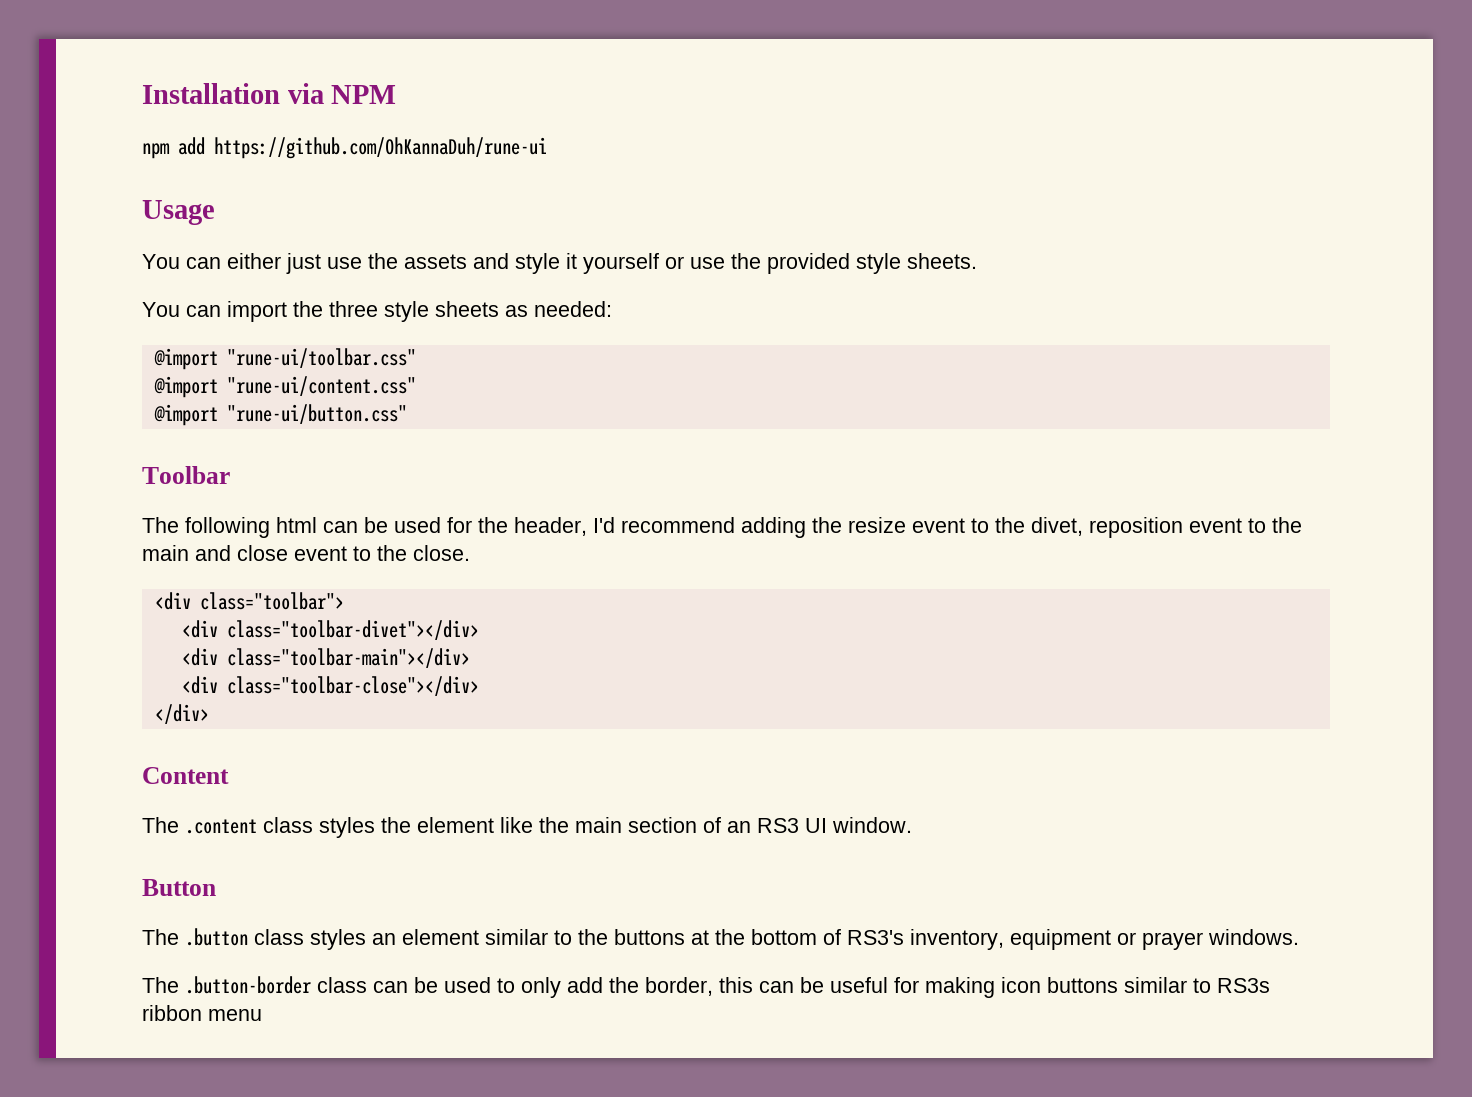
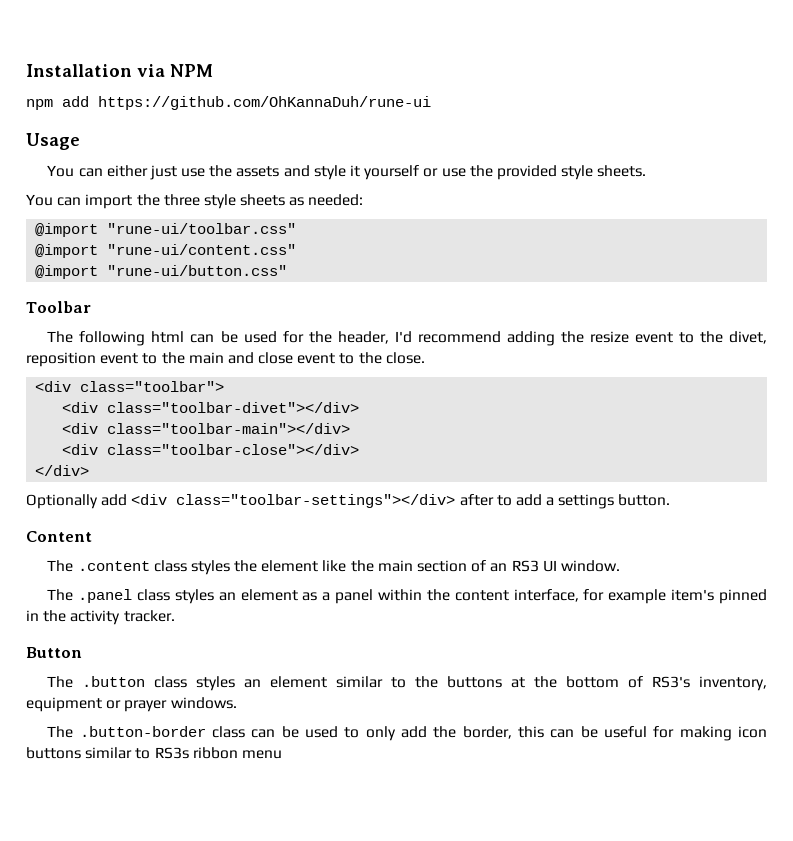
(209, 714) none -> [26,494,671,509] // Optionally add <div class="toolbar-settings"></div> after to add a settings button.
(912, 825) none -> [47,589,767,604] [26,610,175,625] // The .panel class styles an element as a panel within the content interface, for example item's pinned in the activity tracker.

